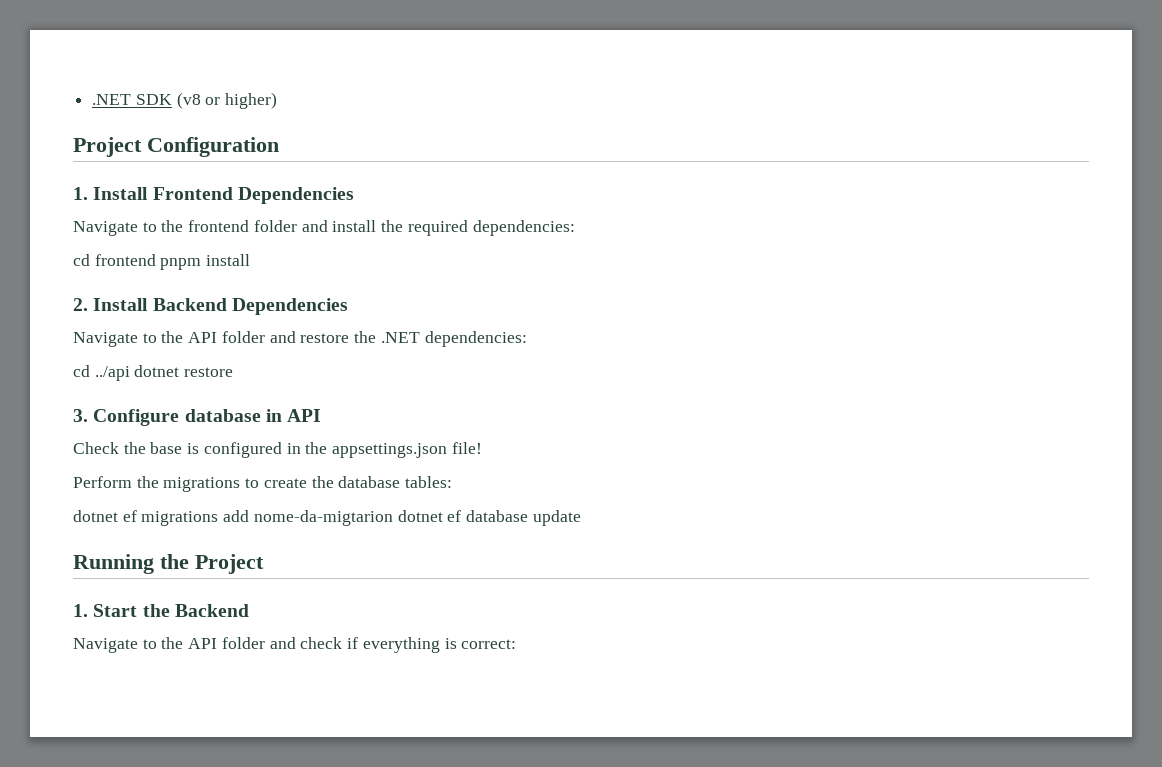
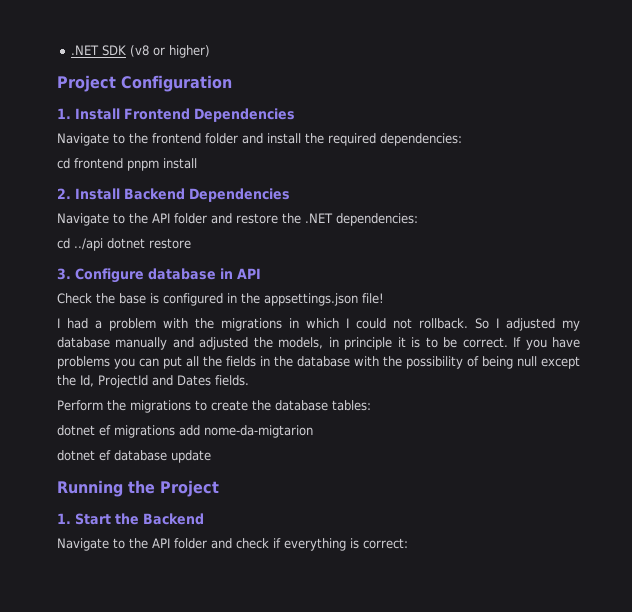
(482, 448) none -> [57,318,580,331] [57,337,580,350] [57,356,580,369] [57,375,249,388] // I had a problem with the migrations in which I could not rollback. So I adjusted my database manually and adjusted the models, in principle it is to be correct. If you have problems you can put all the fields in the database with the possibility of being null except the Id, ProjectId and Dates fields.
(393, 518) none -> (313, 431) //

